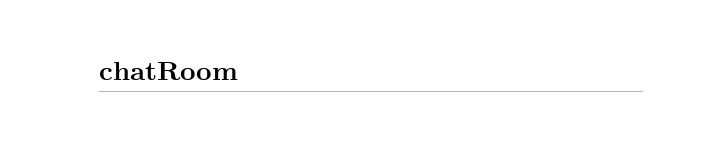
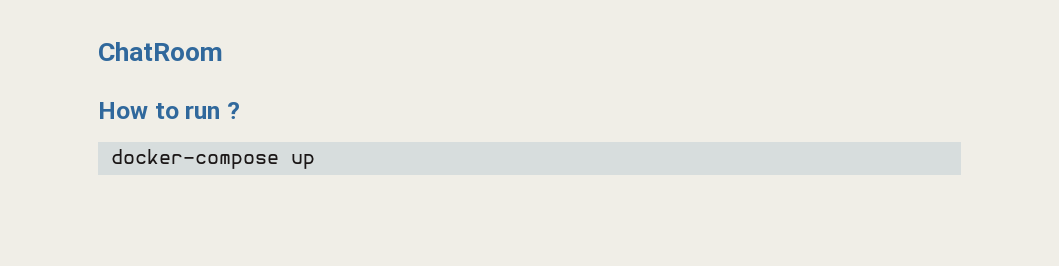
[99,62,238,80] chatRoom -> [98,42,223,61] [98,102,240,119] [110,149,315,169] ChatRoom // How to run ? // docker-compose up

